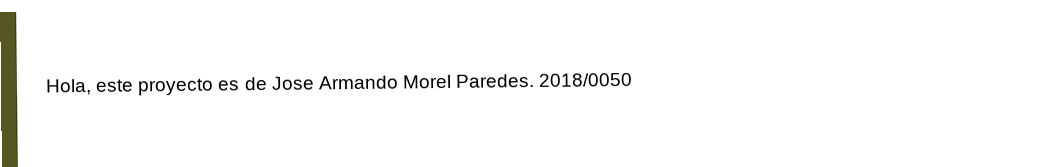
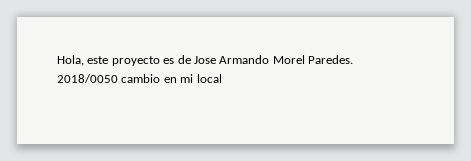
(634, 79) none -> [121,74,222,83] cambio en mi local

